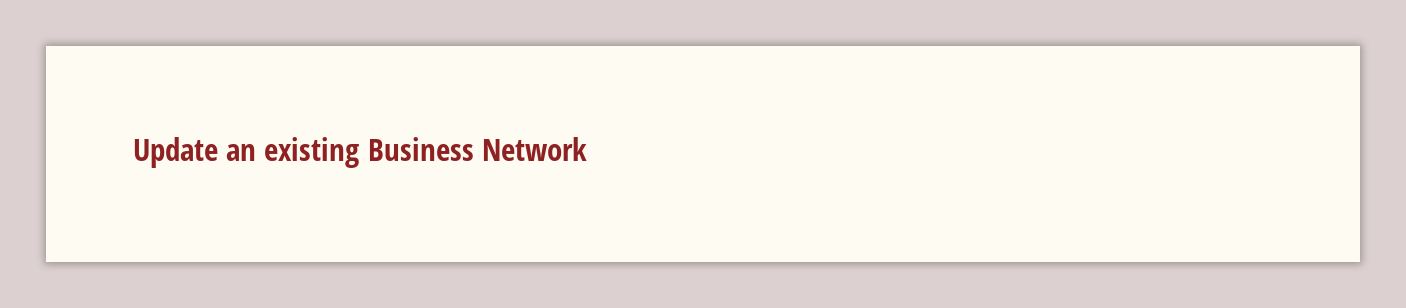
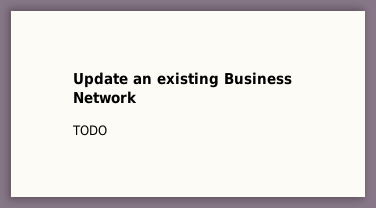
(587, 149) none -> [72,125,107,136] // TODO

